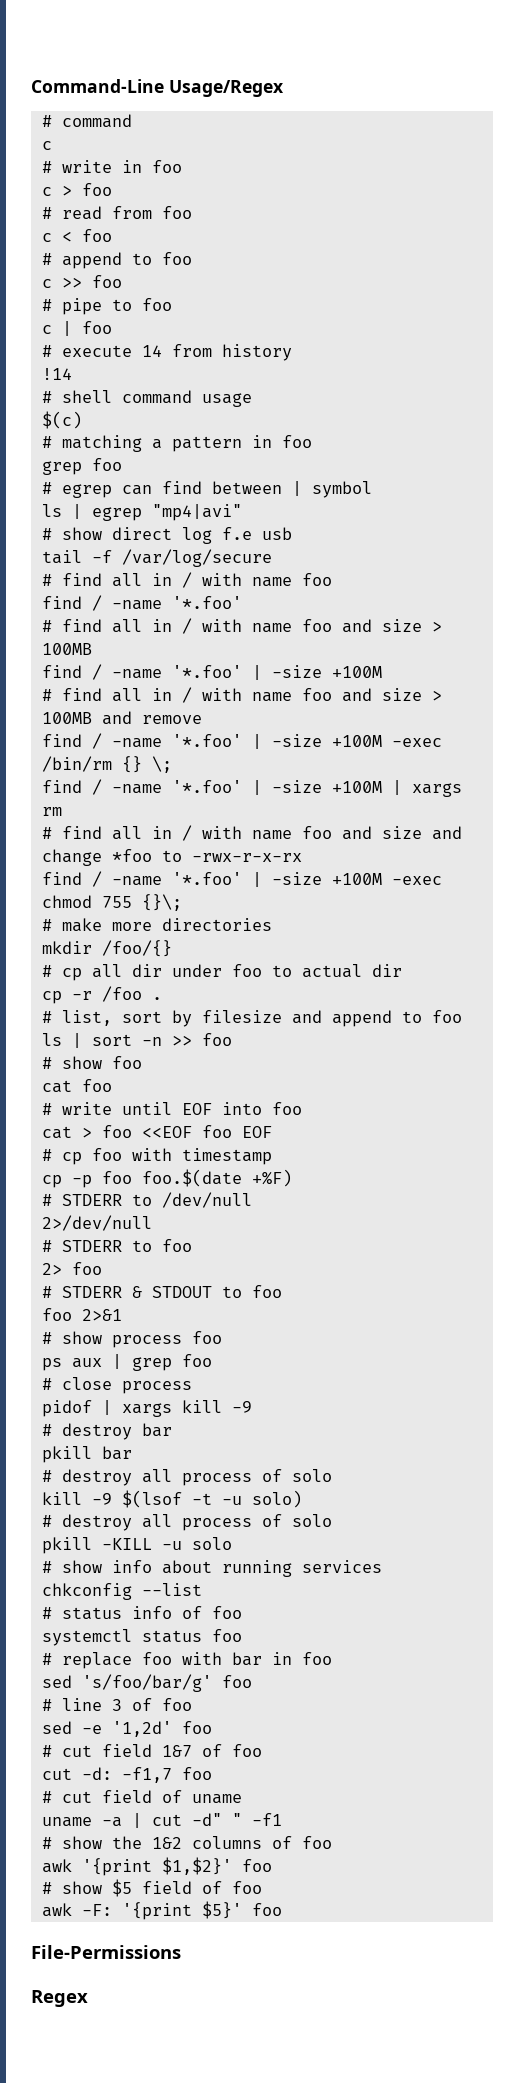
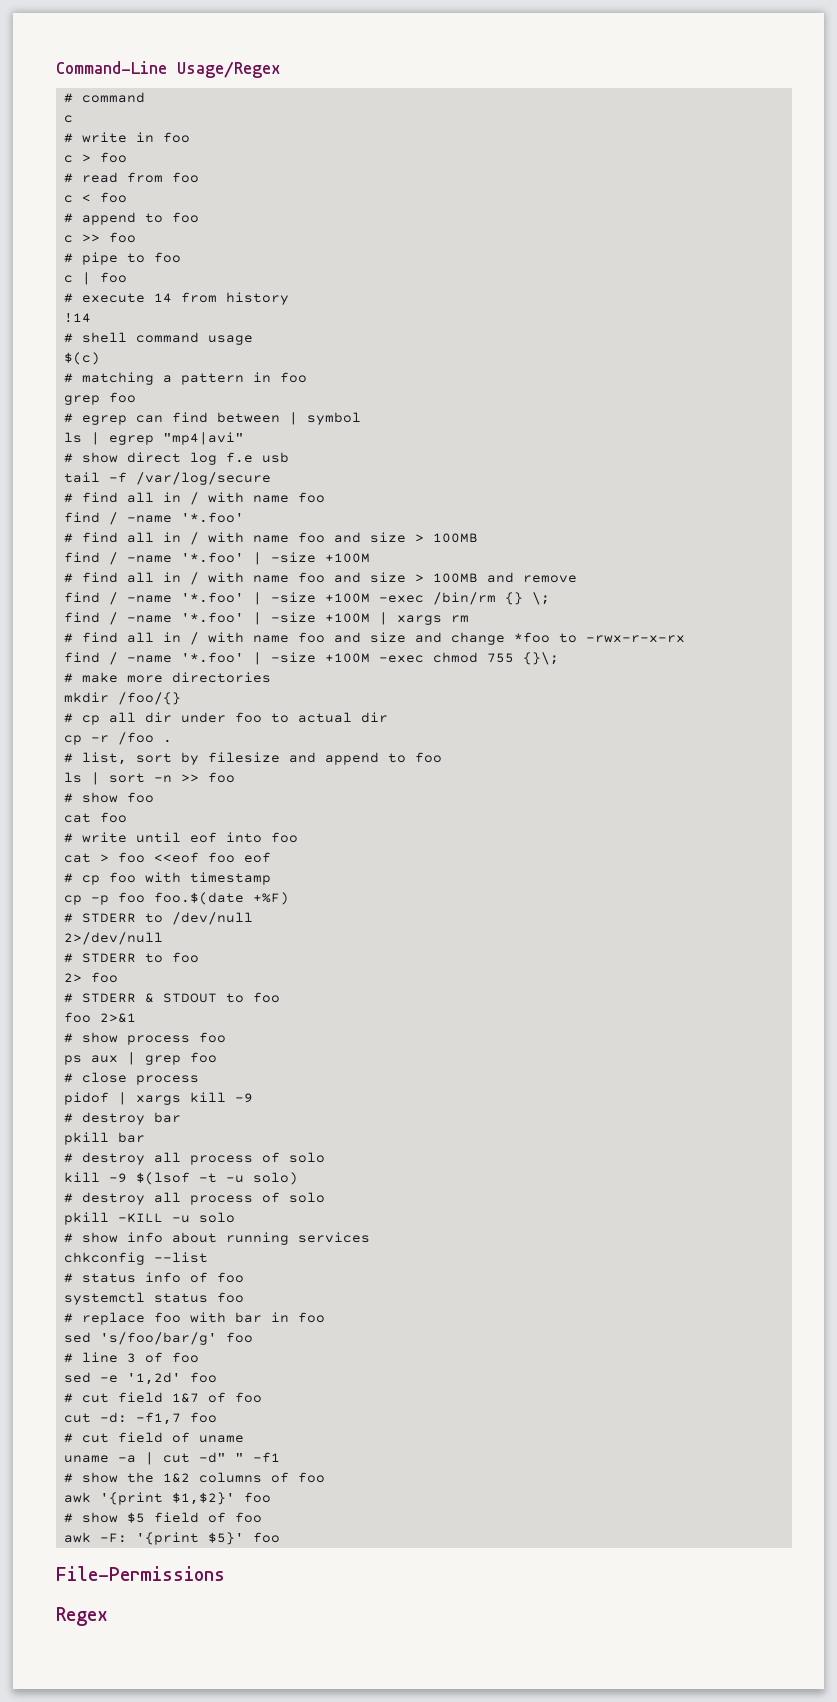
[181,1103,212,1115] EOF -> [189,832,217,843] eof
[141,1125,272,1138] <<EOF foo EOF -> [153,852,271,863] <<eof foo eof

